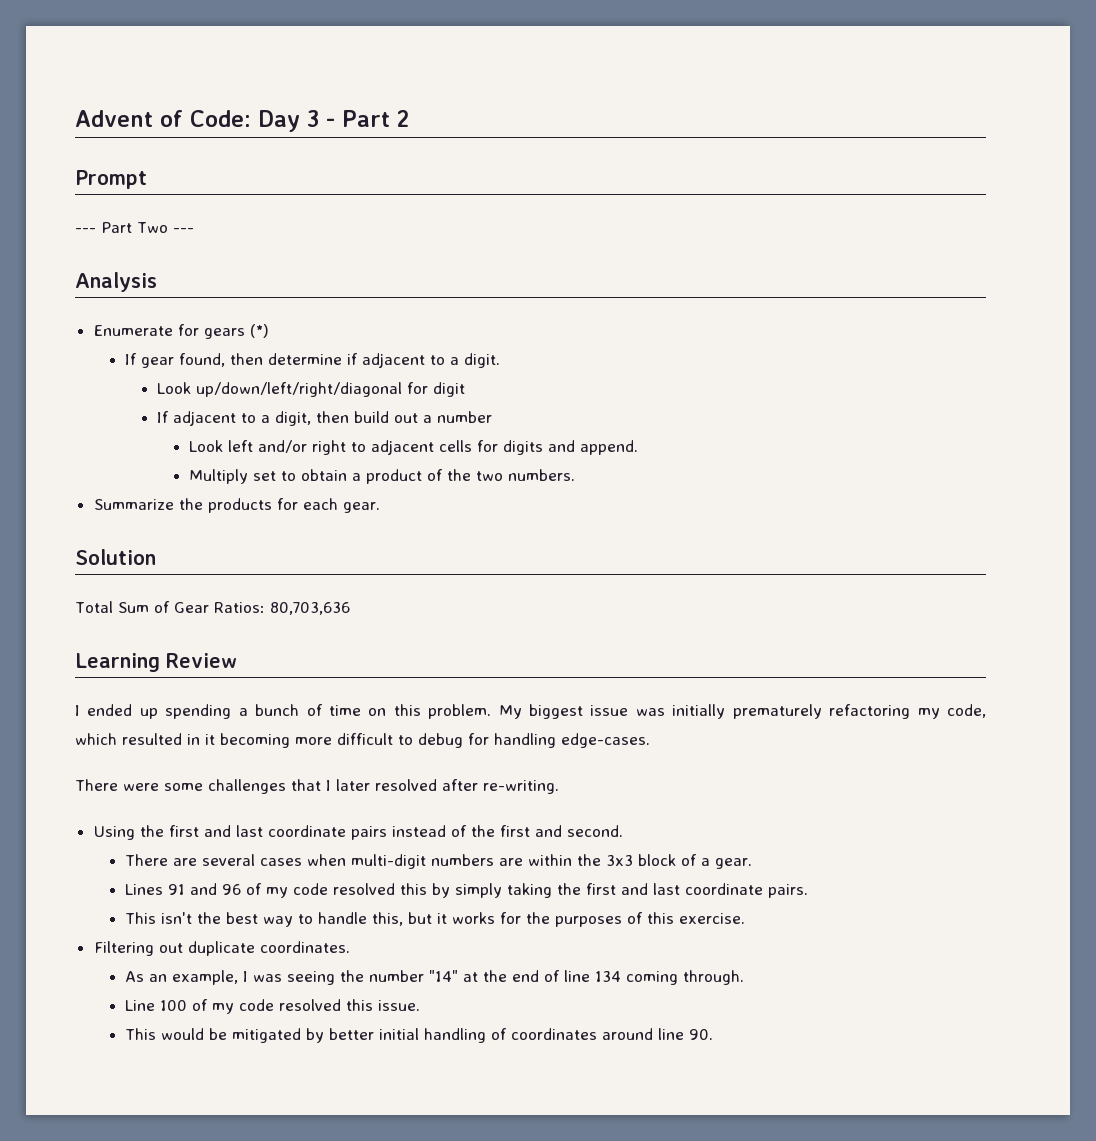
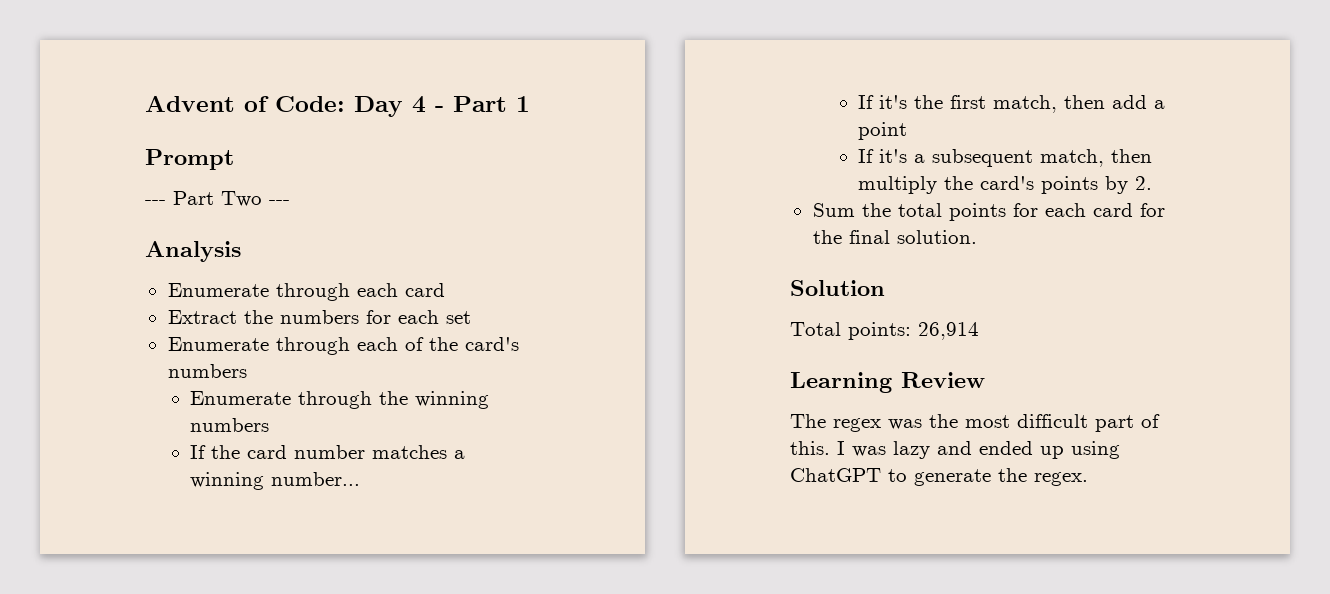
[307,110,319,127] 3 -> [412,96,426,113] 4
[397,110,409,127] 2 -> [516,96,530,112] 1
[177,324,269,339] [125,353,501,368] [157,382,466,397] [157,411,493,426] [188,440,638,455] [188,469,575,484] [93,498,380,513] [75,549,156,565] [75,601,350,615] [75,653,237,672] [75,704,987,719] [75,733,650,748] [75,779,559,794] [93,825,623,840] [125,854,753,869] [125,883,809,898] [125,912,746,927] [93,941,350,956] [125,970,745,985] [125,999,421,1014] [125,1028,714,1043] for gears (*) // If gear found, then determine if adjacent to a digit. // Look up/down/left/right/diagonal for digit // If adjacent to a digit, then build out a number // Look left and/or right to adjacent cells for digits and append. // Multiply set to obtain a product of the two numbers. // Summarize the products for each gear. // Solution // Total Sum of Gear Ratios: 80,703,636 // Learning Review // I ended up spending a bunch of time on this problem. My biggest issue was initially prematurely refactoring my code, which resulted in it becoming more difficult to debug for handling edge-cases. // There were some challenges that I later resolved after re-writing. // Using the first and last coordinate pairs instead of the first and second. // There are several cases when multi-digit numbers are within the 3x3 block of a gear. // Lines 91 and 96 of my code resolved this by simply taking the first and last coordinate pairs. // This isn't the best way to handle this, but it works for the purposes of this exercise. // Filtering out duplicate coordinates. // As an example, I was seeing the number "14" at the end of line 134 coming through. // Line 100 of my code resolved this issue. // This would be mitigated by better initial handling of coordinates around line 90. -> [275,283,445,301] [167,310,471,324] [167,337,519,355] [167,364,247,378] [190,391,490,409] [190,418,270,432] [190,445,466,459] [190,472,361,490] [858,95,1166,113] [858,122,908,140] [858,149,1153,167] [858,176,1153,194] [812,203,1165,221] [812,230,977,244] [790,280,885,296] [790,322,979,340] [790,372,985,393] [790,414,1160,432] [790,441,1120,459] [790,468,1088,486] through each card // Extract the numbers for each set // Enumerate through each of the card's numbers // Enumerate through the winning numbers // If the card number matches a winning number... // If it's the first match, then add a point // If it's a subsequent match, then multiply the card's points by 2. // Sum the total points for each card for the final solution. // Solution // Total points: 26,914 // Learning Review // The regex was the most difficult part of this. I was lazy and ended up using ChatGPT to generate the regex.

